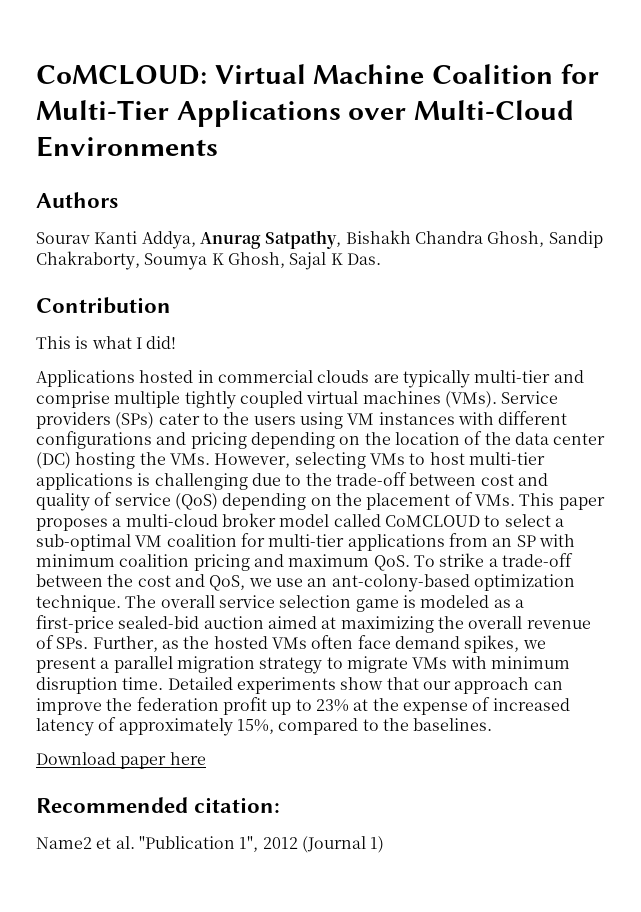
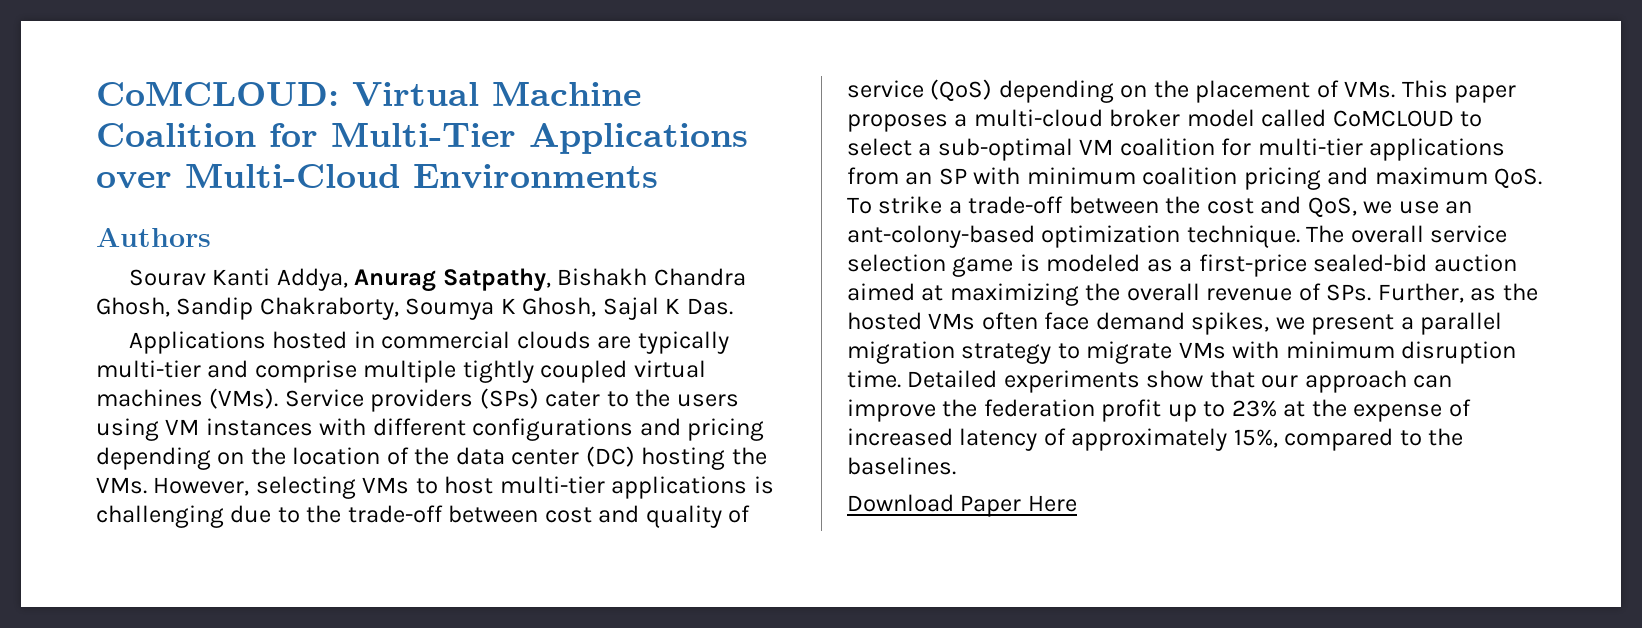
[36,297,171,314] [36,336,177,349] // Contribution // This is what I did! -> (733, 306) none
[120,752,206,769] [36,797,281,813] [36,836,385,853] paper here // Recommended citation: // Name2 et al. "Publication 1", 2012 (Journal 1) -> [960,495,1077,517] Paper Here

